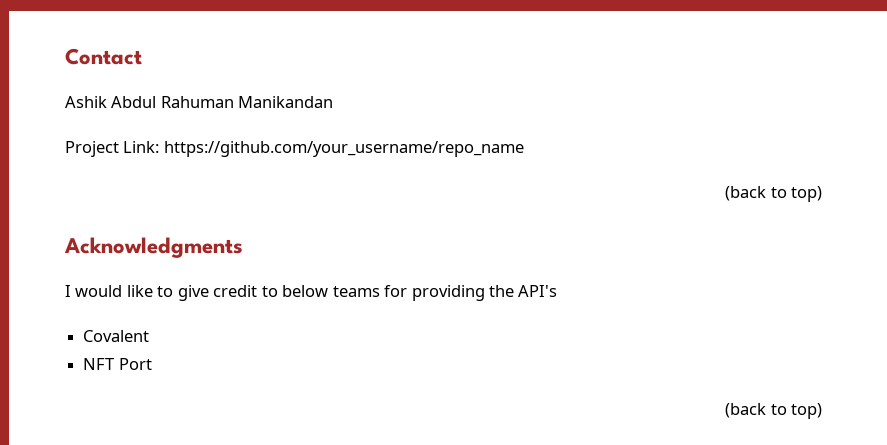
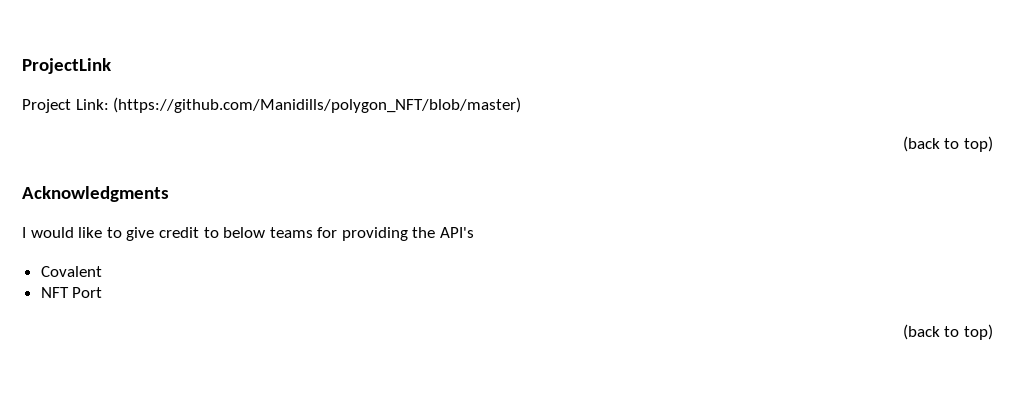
[65,48,142,65] [65,96,334,108] Contact // Ashik Abdul Rahuman Manikandan -> [22,58,111,74] ProjectLink
[163,141,524,157] https://github.com/your_username/repo_name -> [113,97,522,113] (https://github.com/Manidills/polygon_NFT/blob/master)

